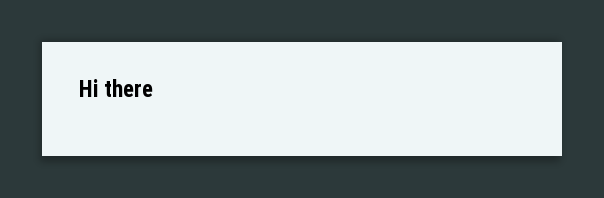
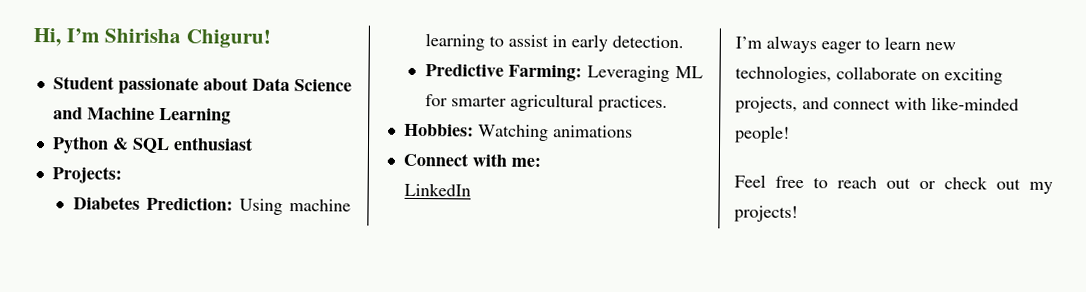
[79,79,154,97] Hi there -> [33,27,272,48] [52,76,352,95] [52,107,231,125] [51,136,253,154] [51,166,122,184] [72,196,351,215] [424,33,684,52] [424,63,703,82] [424,93,668,112] [403,123,633,142] [402,152,541,167] [403,182,471,197] [735,35,956,54] [735,65,1003,85] [735,96,1019,113] [735,125,790,143] [734,174,1053,195] [734,205,798,223] Hi, I’m Shirisha Chiguru! // Student passionate about Data Science and Machine Learning // Python & SQL enthusiast // Projects: // Diabetes Prediction: Using machine learning to assist in early detection. // Predictive Farming: Leveraging ML for smarter agricultural practices. // Hobbies: Watching animations // Connect with me: // LinkedIn // I’m always eager to learn new technologies, collaborate on exciting projects, and connect with like-minded people! // Feel free to reach out or check out my projects!

